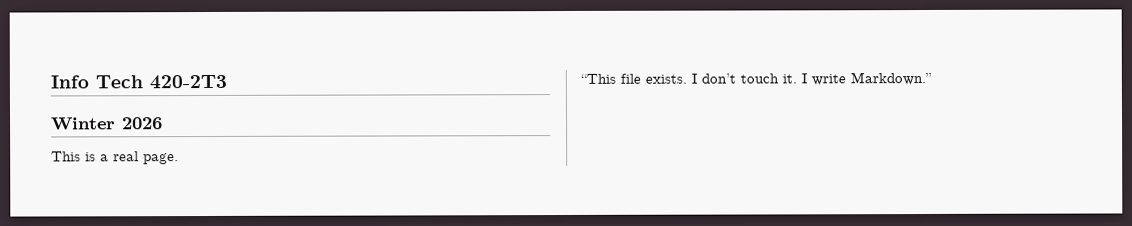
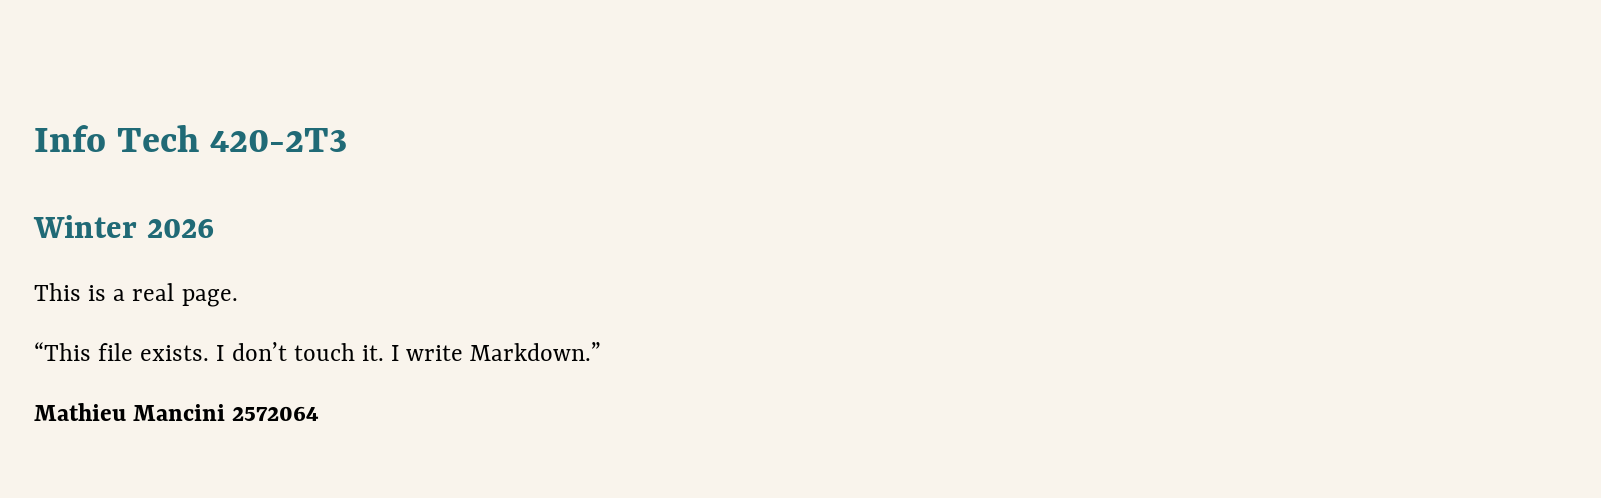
(932, 78) none -> [34,403,320,421] // Mathieu Mancini 2572064

